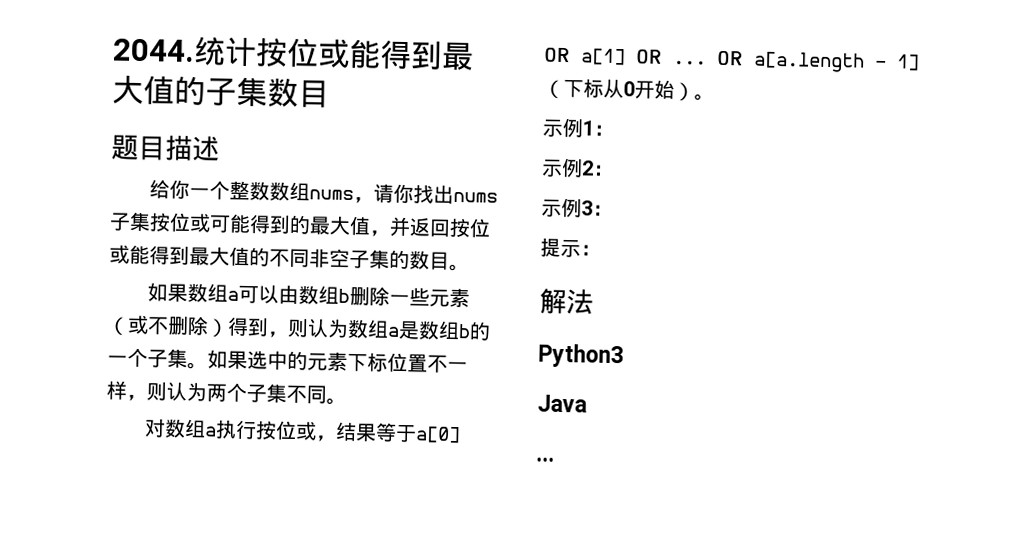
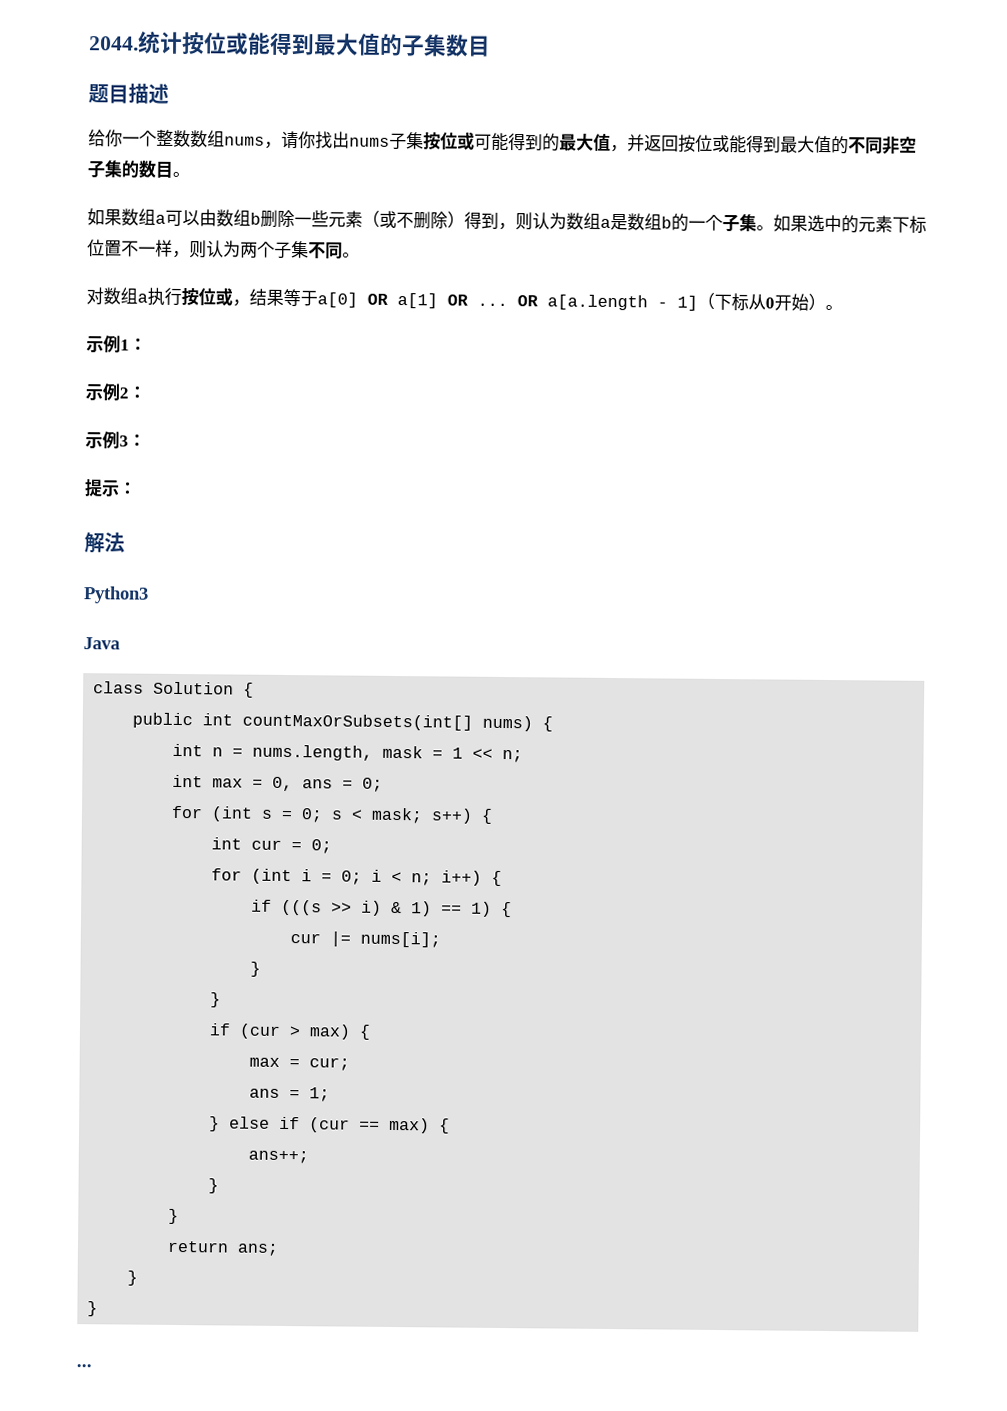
(587, 403) none -> [93,681,255,698] [132,712,554,732] [172,743,524,763] [172,774,384,792] [171,805,494,824] [211,837,333,854] [211,868,503,886] [251,899,513,918] [290,931,442,948] [250,961,262,977] [210,992,222,1008] [209,1023,372,1040] [249,1057,351,1071] [249,1087,331,1102] [209,1116,451,1134] [248,1150,310,1164] [208,1178,220,1194] [168,1208,180,1225] [167,1240,280,1256] [127,1270,139,1286] [87,1301,99,1317] // class Solution { // public int countMaxOrSubsets(int[] nums) { // int n = nums.length, mask = 1 << n; // int max = 0, ans = 0; // for (int s = 0; s < mask; s++) { // int cur = 0; // for (int i = 0; i < n; i++) { // if (((s >> i) & 1) == 1) { // cur |= nums[i]; // } // } // if (cur > max) { // max = cur; // ans = 1; // } else if (cur == max) { // ans++; // } // } // return ans; // } // }

